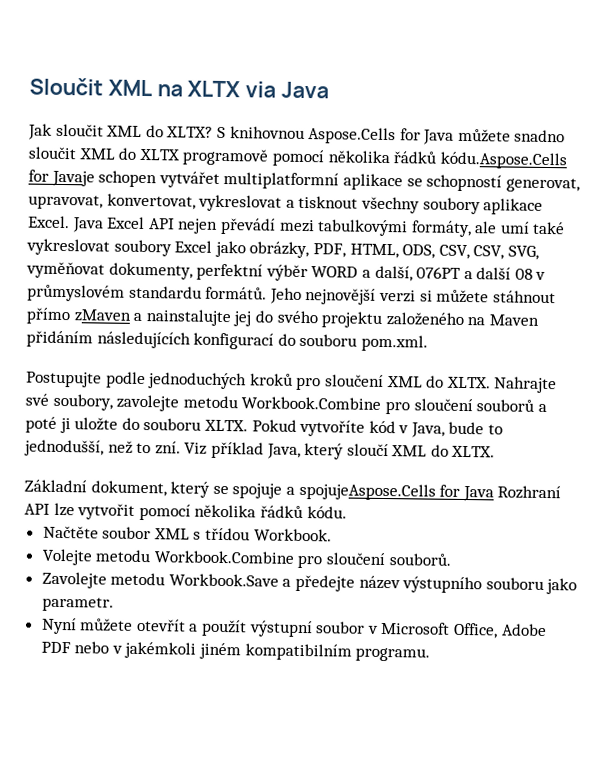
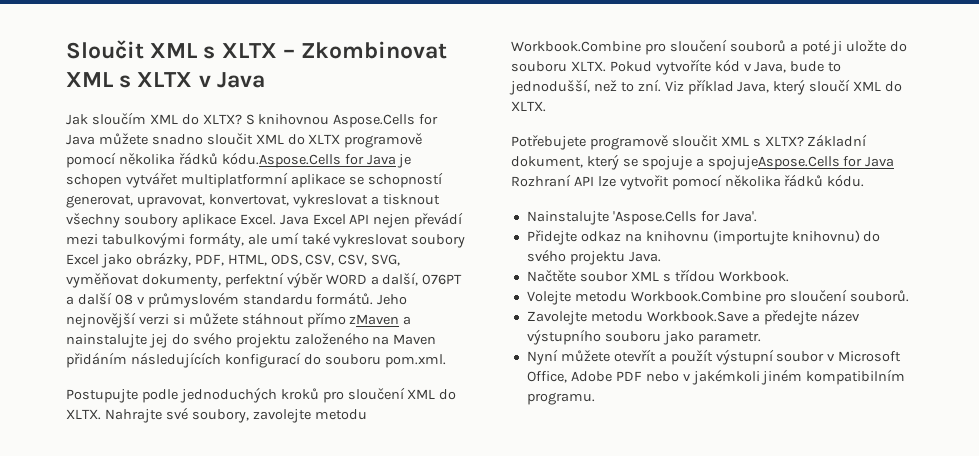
[156,80,277,98] na XLTX via -> [203,41,448,59] [66,72,211,88] s XLTX – Zkombinovat XML s XLTX v
[55,123,104,137] sloučit -> [91,112,146,125] sloučím
[51,170,95,187] Javaje -> [366,154,412,168] Java je
(496, 451) none -> [511,135,804,150] Potřebujete programově sloučit XML s XLTX?
(347, 512) none -> [526,211,757,225] [526,230,881,245] [526,249,661,265] // Nainstalujte 'Aspose.Cells for Java'. // Přidejte odkaz na knihovnu (importujte knihovnu) do svého projektu Java.

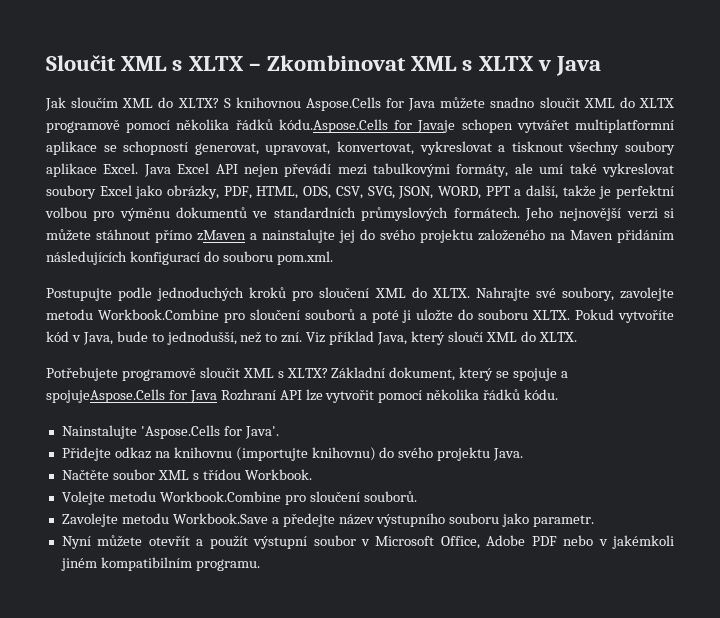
[366,154,412,168] Java je -> [417,120,456,133] Javaje
[338,254,401,266] [66,272,463,288] [66,292,374,308] CSV, SVG, vyměňovat dokumenty, perfektní výběr WORD a další, 076PT a další 08 v průmyslovém standardu formátů. -> [367,185,674,199] [45,207,520,221] SVG, JSON, WORD, PPT a další, takže je perfektní volbou pro výměnu dokumentů ve standardních průmyslových formátech.

